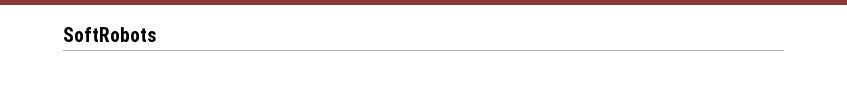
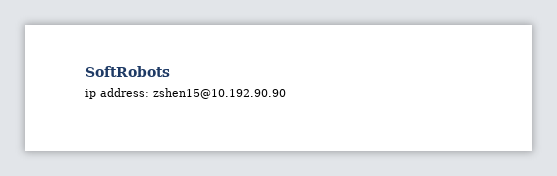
(156, 34) none -> [85,88,286,99] // ip address: zshen15@10.192.90.90

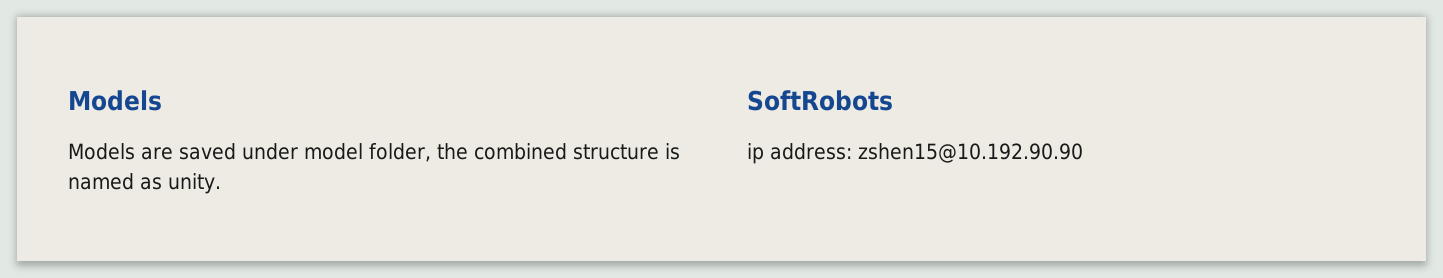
(85, 71) none -> [68,90,162,111] [68,143,680,162] [68,173,221,194] Models // Models are saved under model folder, the combined structure is named as unity. //

